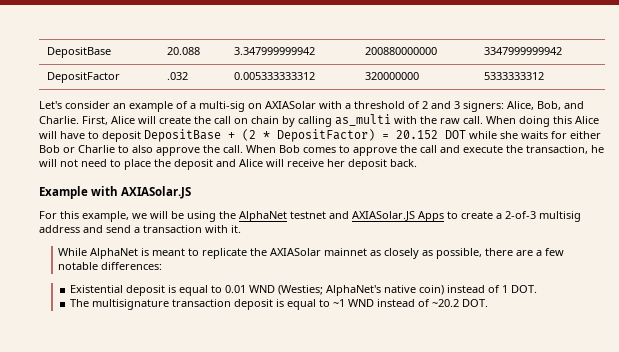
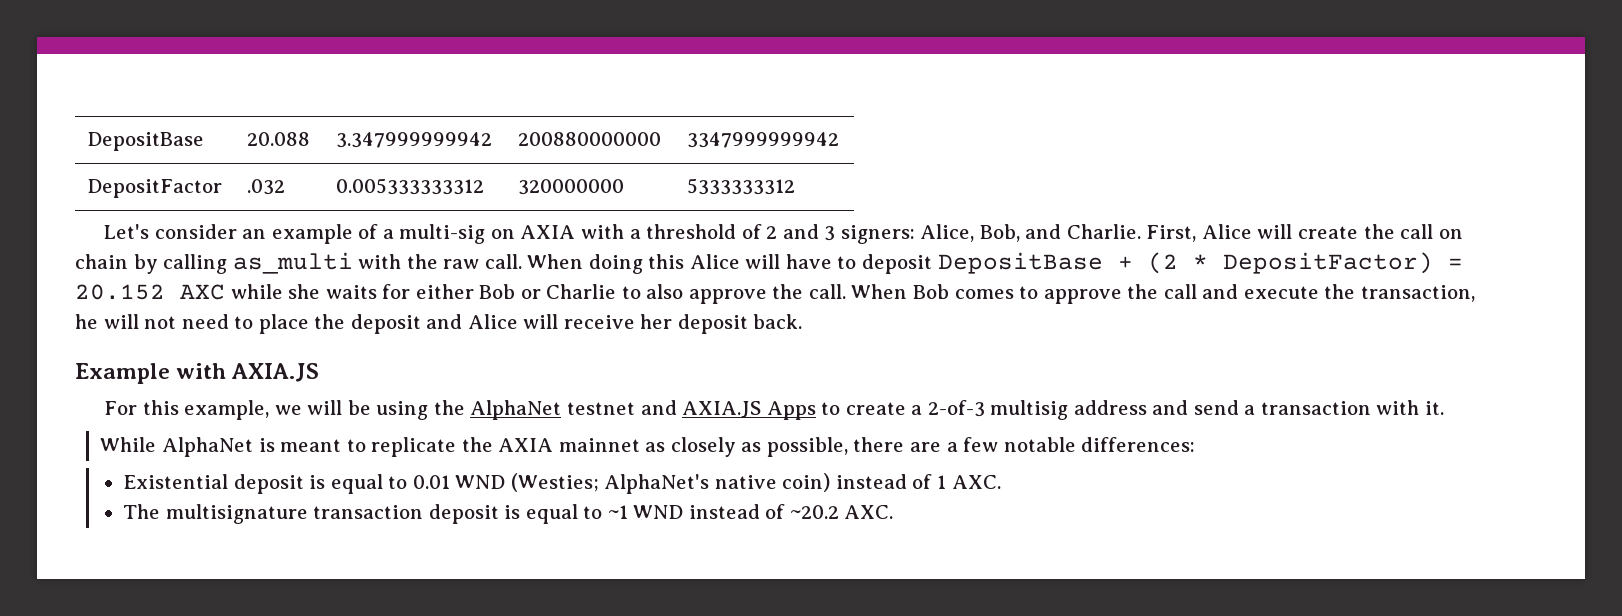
[265,101,316,109] AXIASolar -> [520,225,576,239] AXIA
[445,130,466,139] DOT -> [180,284,225,300] AXC
[121,186,192,199] AXIASolar.JS -> [231,363,320,382] AXIA.JS
[352,211,415,221] AXIASolar.JS -> [682,401,762,418] AXIA.JS
[270,248,322,256] AXIASolar -> [498,438,554,452] AXIA
[511,285,538,293] DOT. -> [951,475,1001,489] AXC.
[462,299,489,307] DOT. -> [844,505,894,519] AXC.

